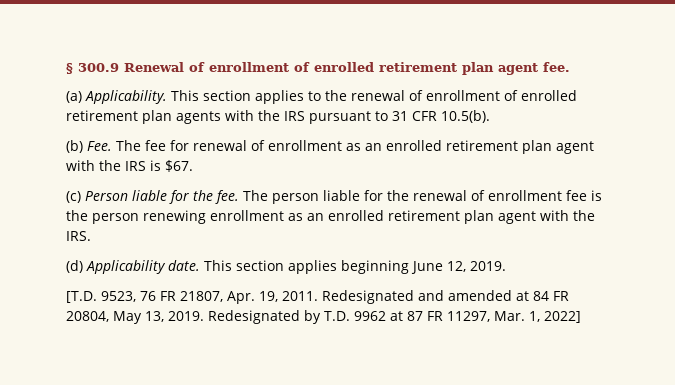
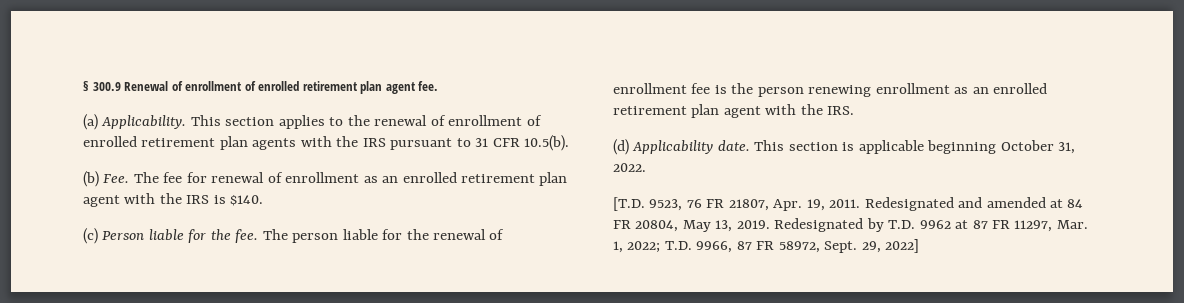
[165,160,193,172] $67. -> [230,195,264,206] $140.
[288,260,506,274] applies beginning June 12, 2019. -> [842,140,1076,154] [613,163,646,172] is applicable beginning October 31, 2022.
(540, 316) none -> [627,241,881,253] 2022; T.D. 9966, 87 FR 58972, Sept. 29,

